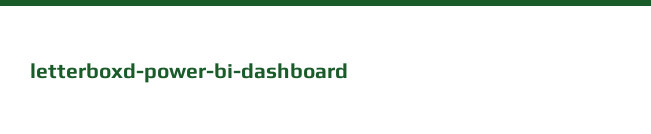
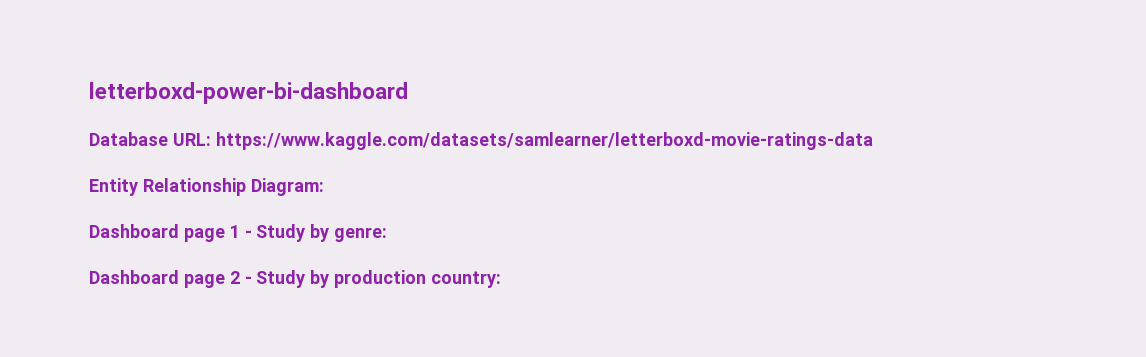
(348, 73) none -> [89,132,873,150] [89,178,324,196] [89,224,388,242] [89,270,502,288] // Database URL: https://www.kaggle.com/datasets/samlearner/letterboxd-movie-ratings-data // Entity Relationship Diagram: // Dashboard page 1 - Study by genre: // Dashboard page 2 - Study by production country:

